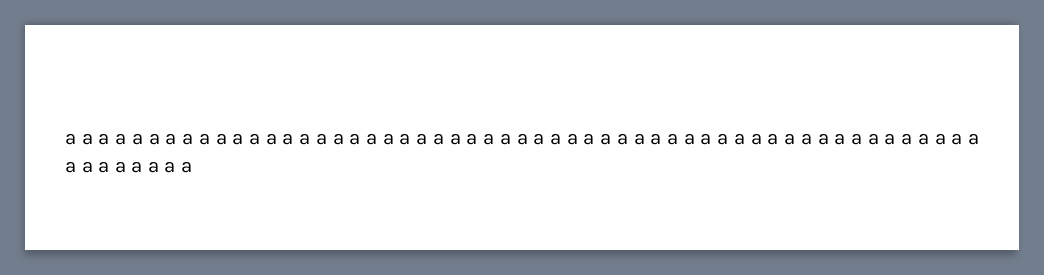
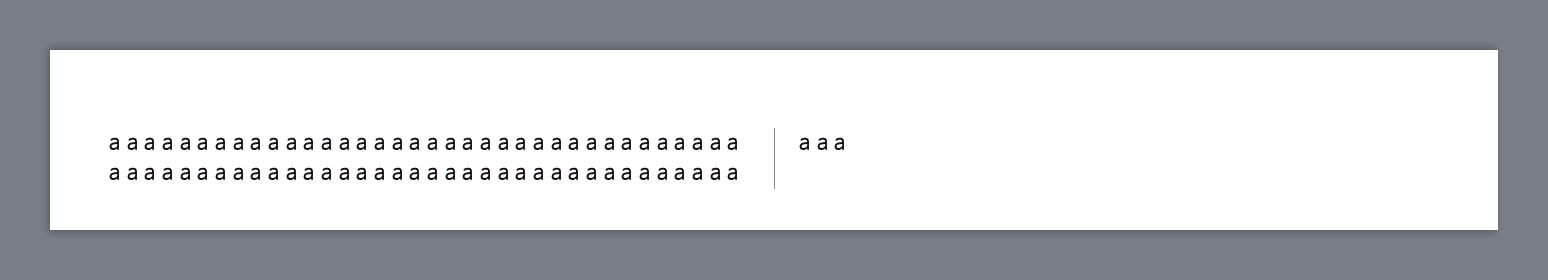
(192, 167) none -> [586,167,740,181] [799,137,847,151] a a a a a a a a a a a a

